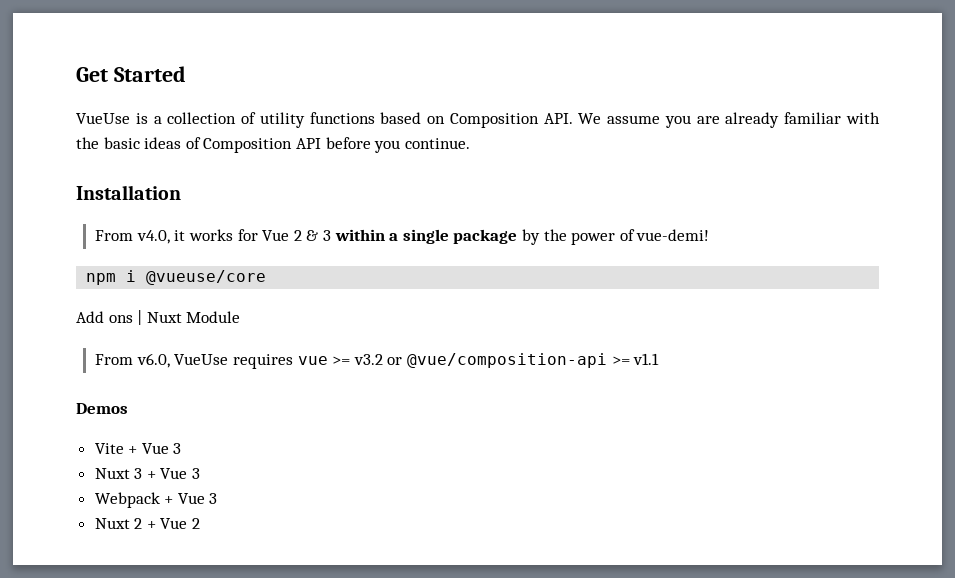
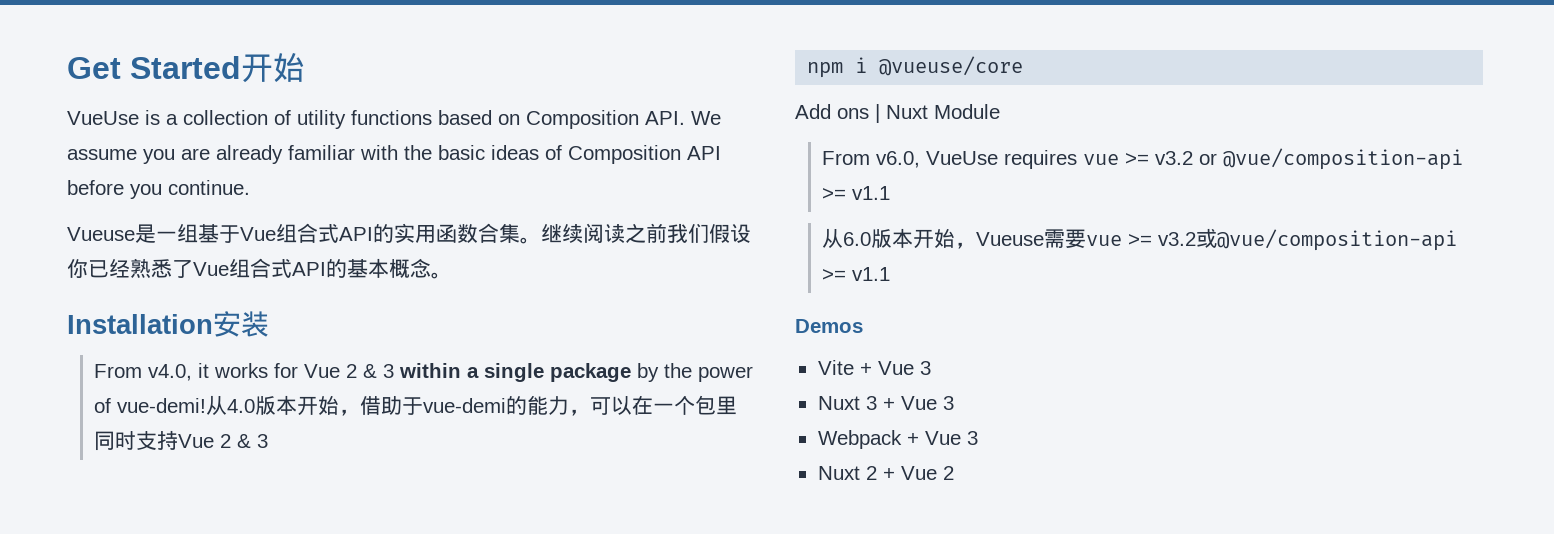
(186, 74) none -> [241,53,305,83] 开始
(470, 143) none -> [67,223,751,244] [67,258,452,279] // Vueuse是一组基于Vue组合式API的实用函数合集。继续阅读之前我们假设你已经熟悉了Vue组合式API的基本概念。
(181, 192) none -> [213,311,269,337] 安装
(710, 235) none -> [205,395,737,416] [93,430,268,451] 从4.0版本开始，借助于vue-demi的能力，可以在一个包里同时支持Vue 2 & 3
(660, 359) none -> [821,228,1457,251] [821,267,890,281] // 从6.0版本开始，Vueuse需要vue >= v3.2或@vue/composition-api >= v1.1

